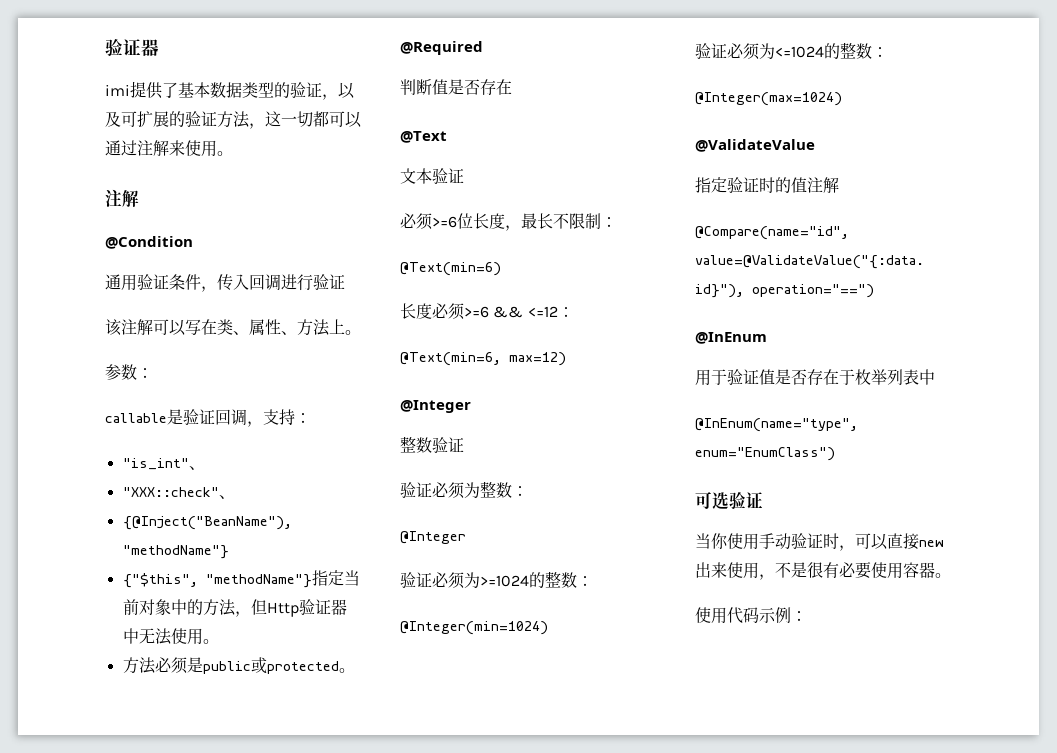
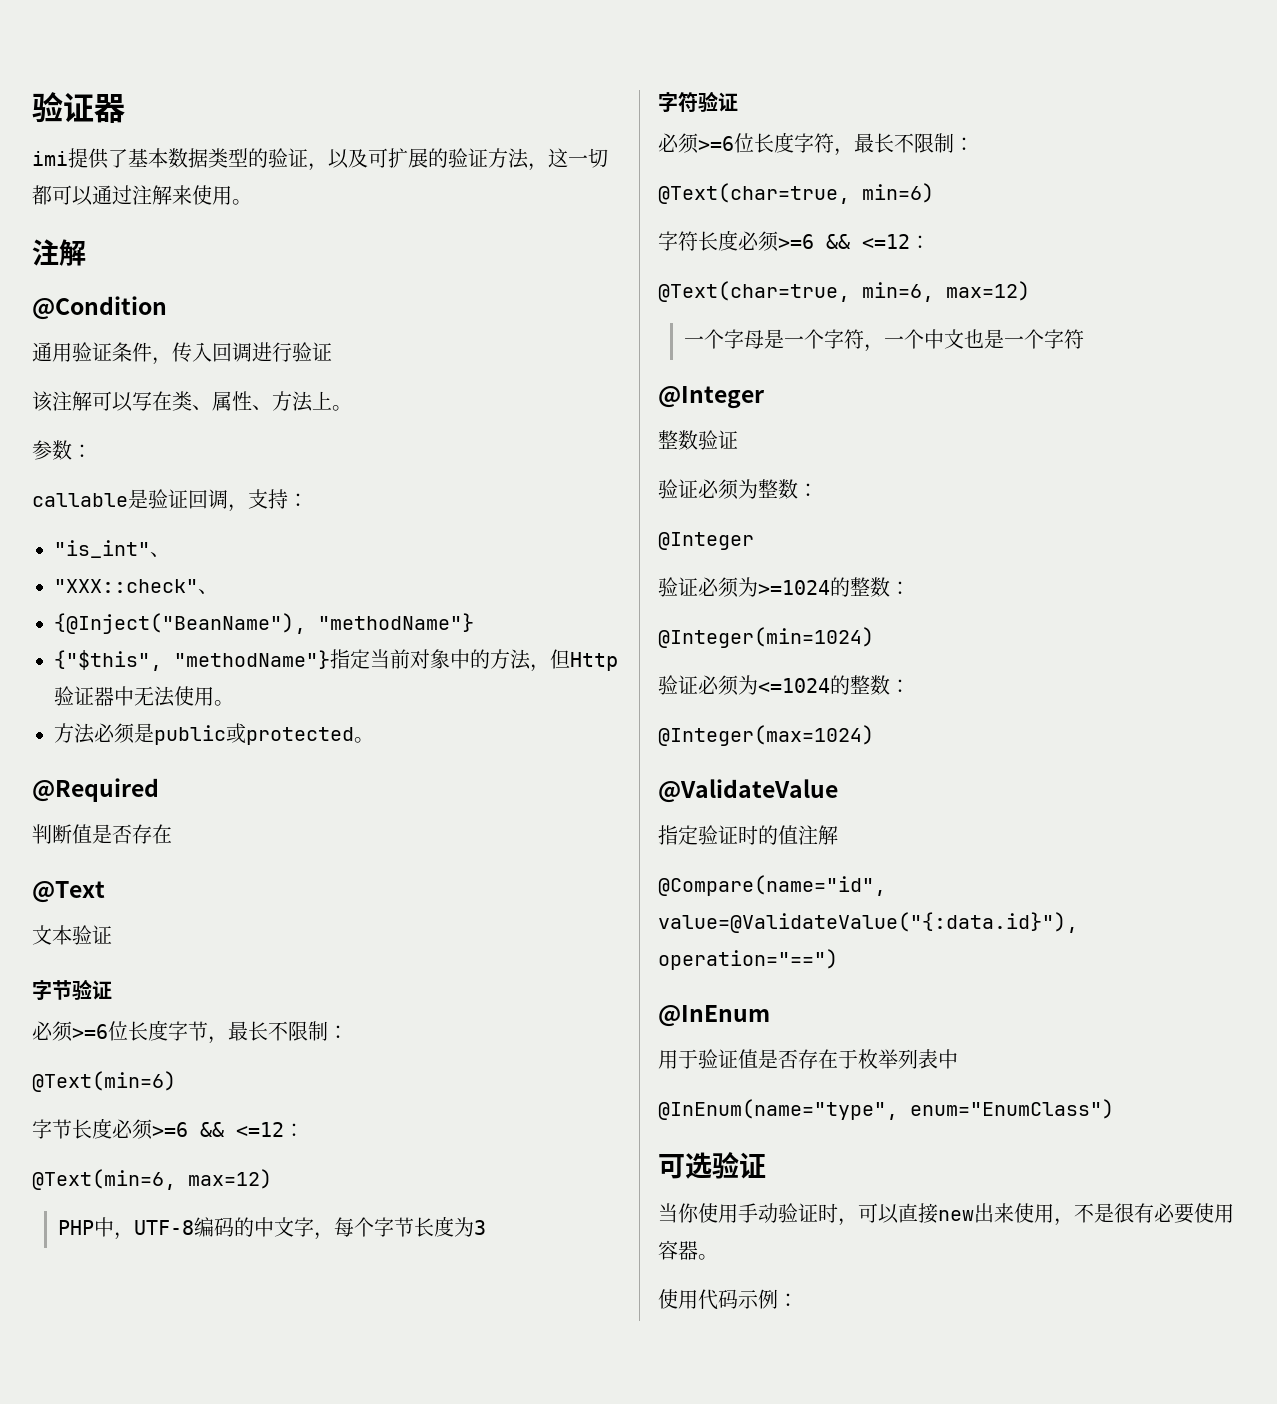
[400,213,505,230] // 必须>=6位长度 -> [32,979,112,1000] [32,1020,208,1042] // 字节验证 // 必须>=6位长度字节
(501, 269) none -> [32,1119,72,1139] 字节
(566, 359) none -> [58,1216,487,1240] [658,91,738,112] [658,132,974,156] [658,183,934,204] [658,230,930,252] [658,281,1030,302] [684,329,1085,352] // PHP中，UTF-8编码的中文字，每个字节长度为3 // 字符验证 // 必须>=6位长度字符，最长不限制： // @Text(char=true, min=6) // 字符长度必须>=6 && <=12： // @Text(char=true, min=6, max=12) // 一个字母是一个字符，一个中文也是一个字符

